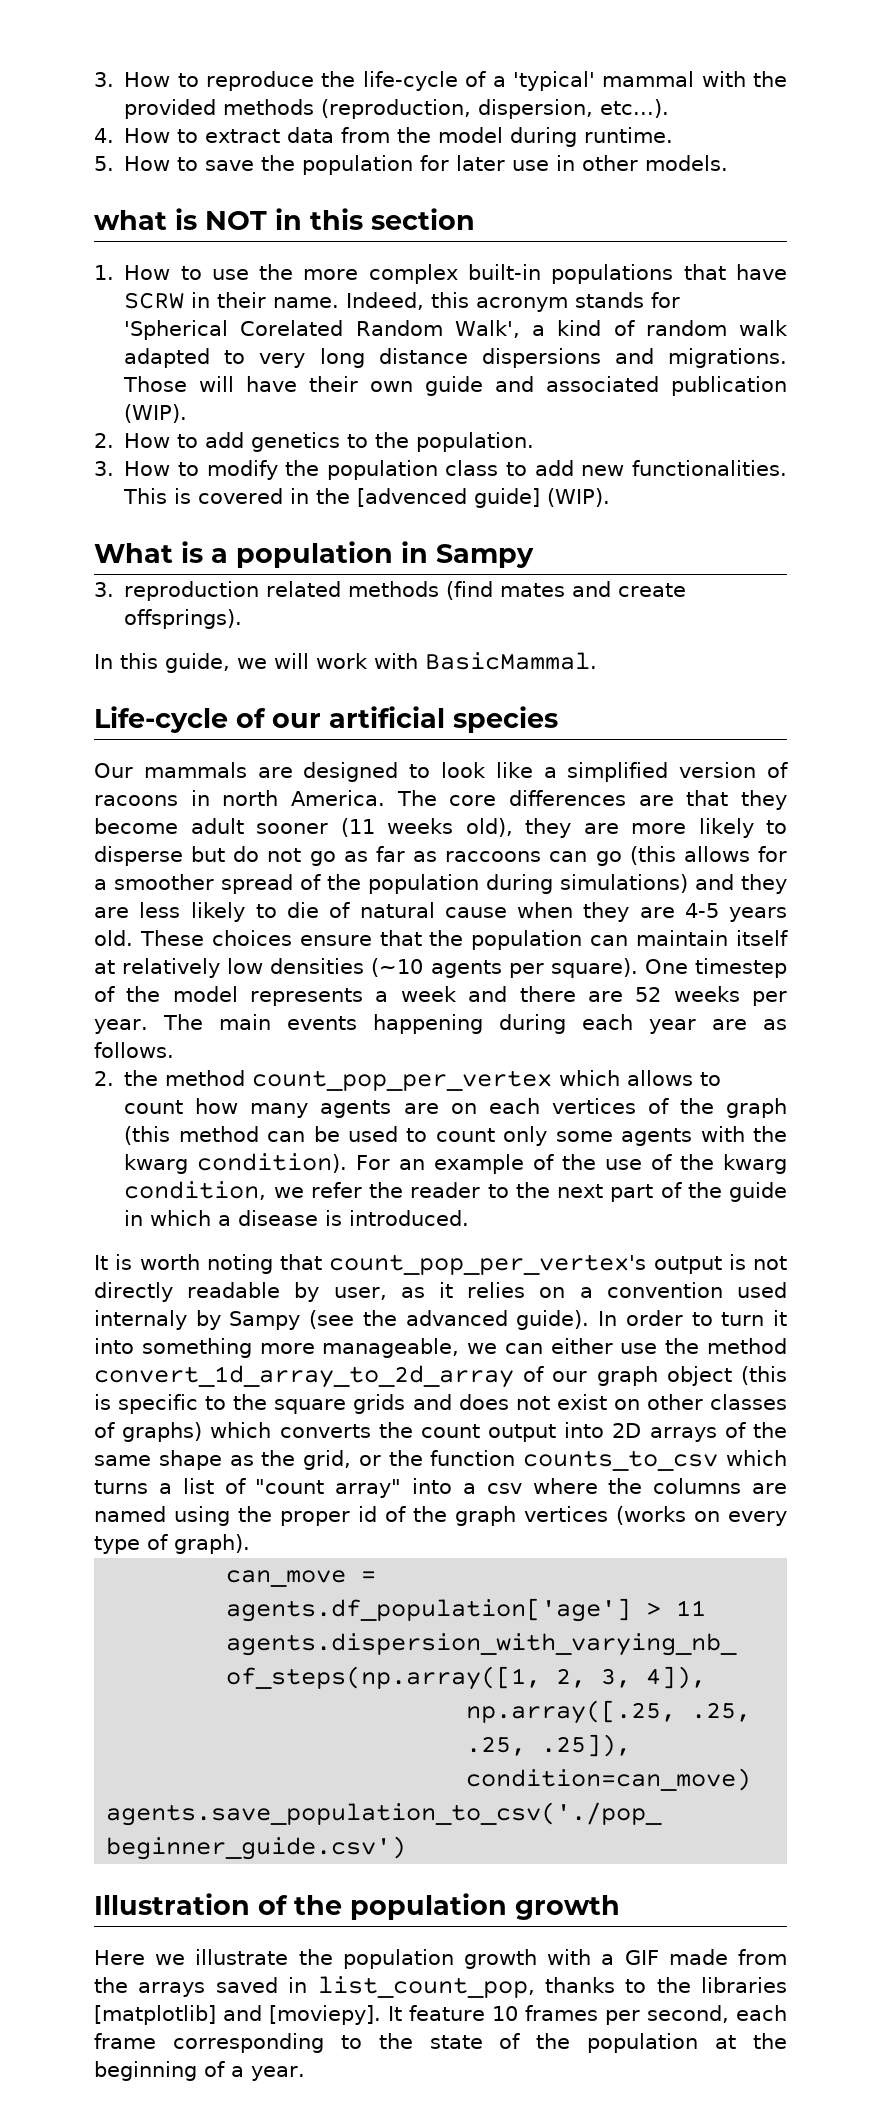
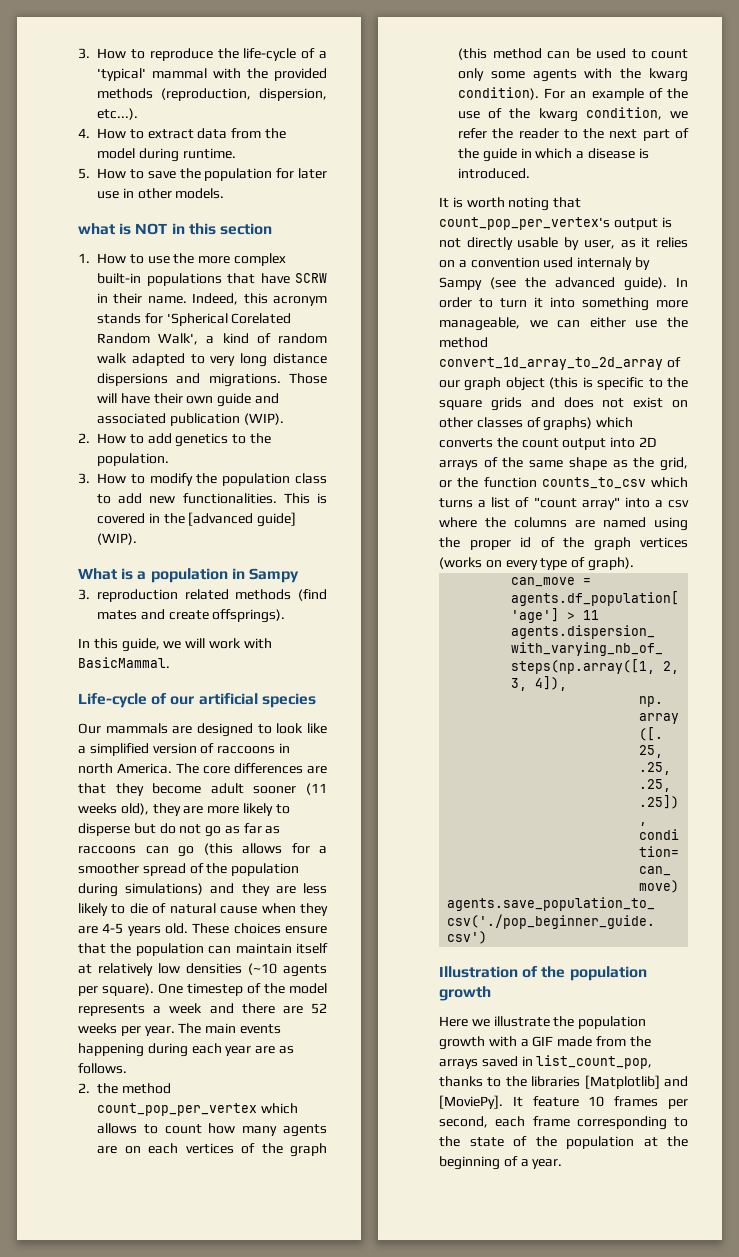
[357,488,468,507] [advenced -> [188,512,254,526] [advanced
[94,795,178,806] racoons -> [217,746,276,754] raccoons
[187,1282,281,1298] readable -> [517,237,559,248] usable
[94,2005,381,2025] [matplotlib] and [moviepy]. -> [584,1075,688,1089] [439,1095,503,1109] [Matplotlib] and [MoviePy].

